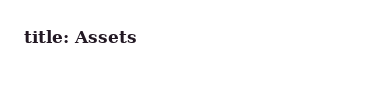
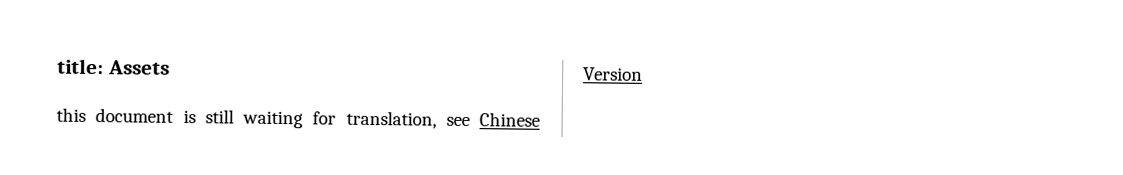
(137, 37) none -> [56,107,540,129] [583,67,643,81] // this document is still waiting for translation, see Chinese Version

